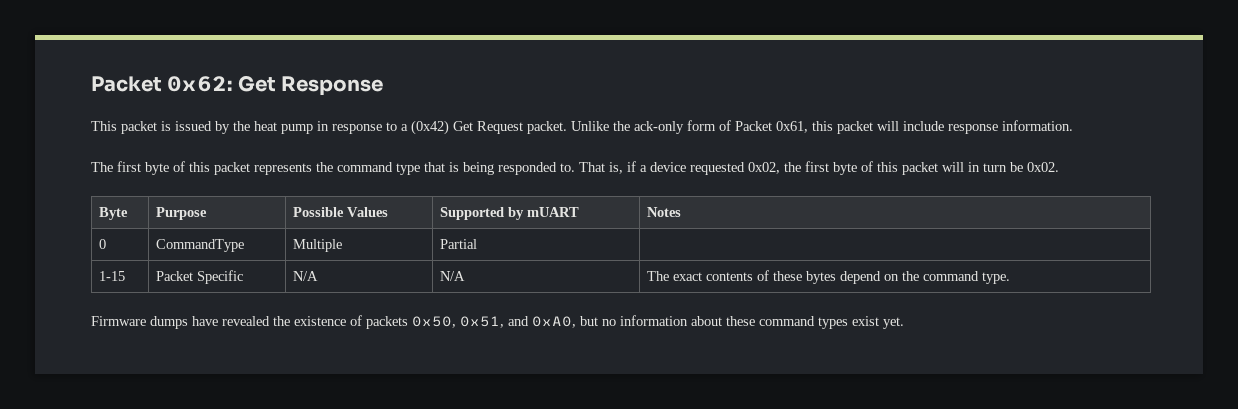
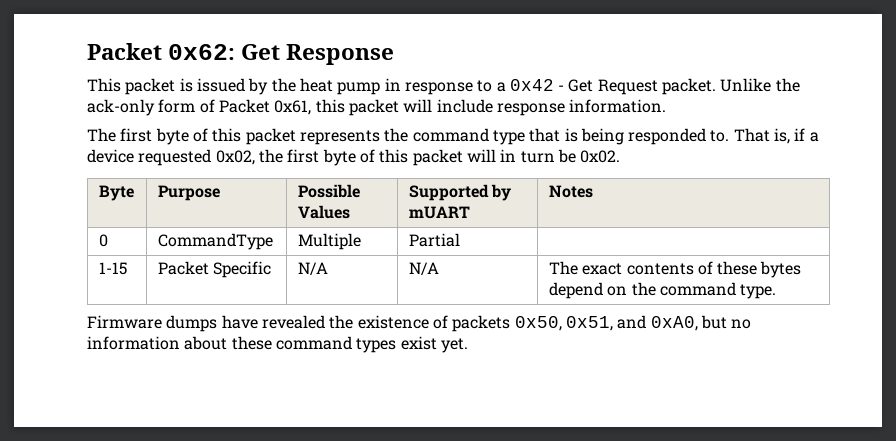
[411,120,449,135] (0x42) -> [509,79,565,91] 0x42 -

